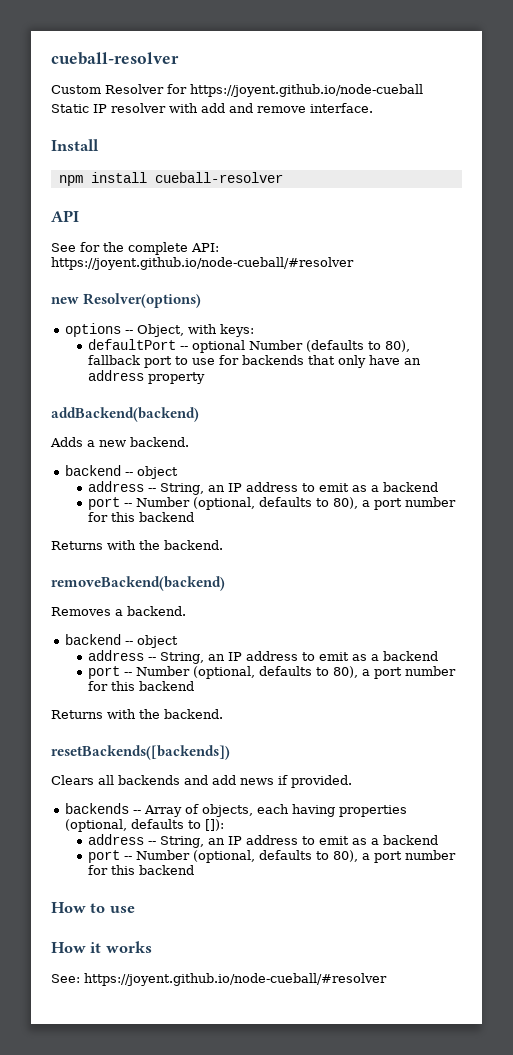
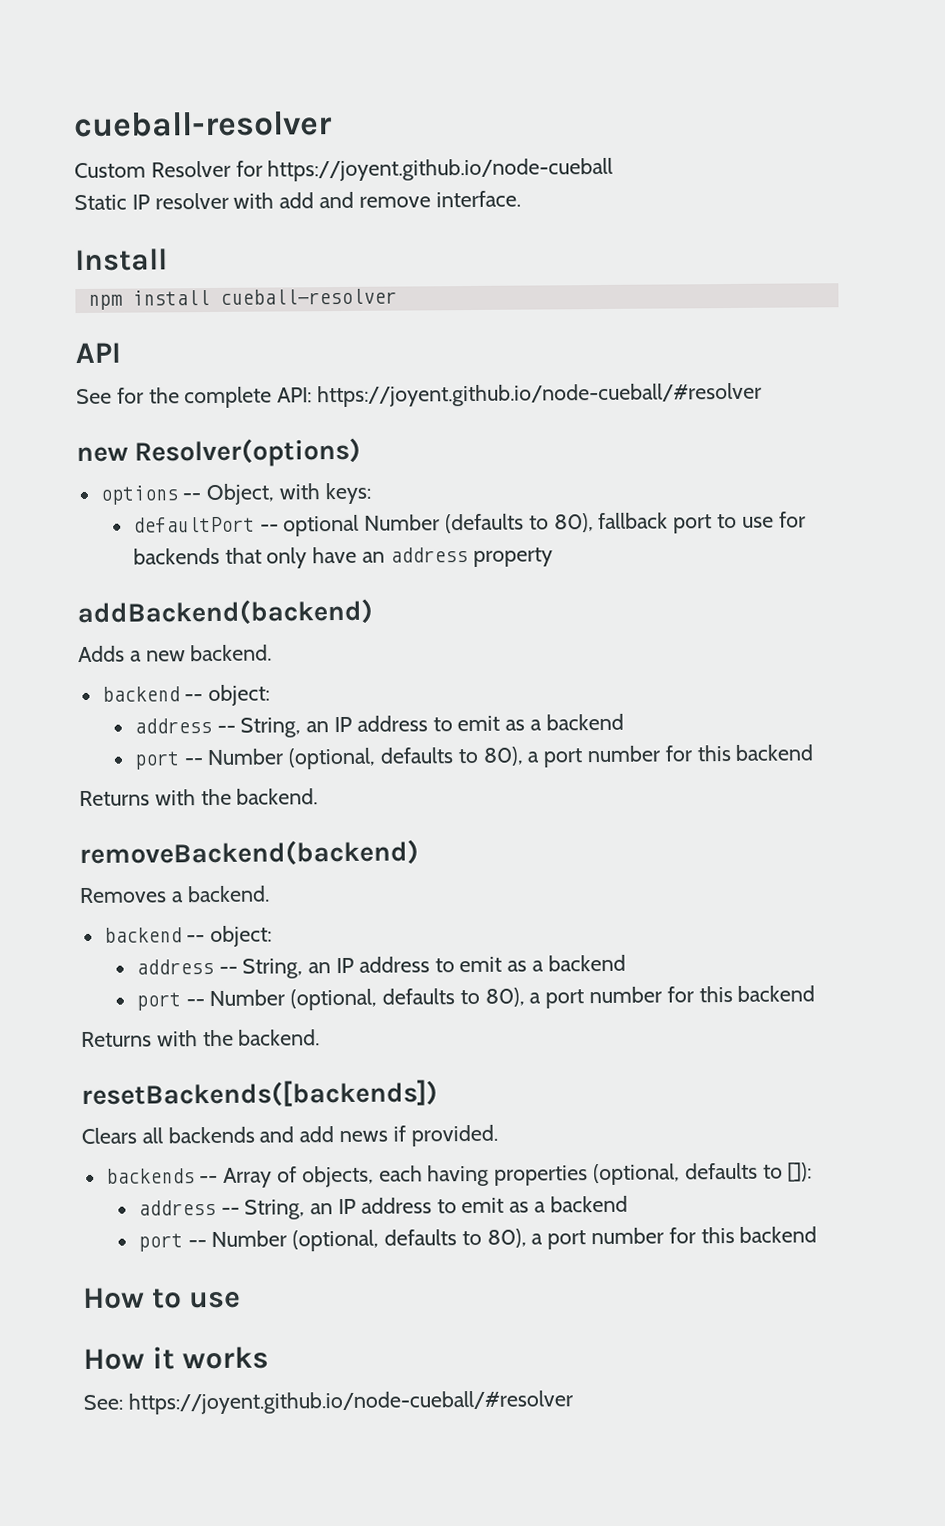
[136,466,178,479] object -> [208,684,271,707] object:
[136,635,178,648] object -> [210,925,273,948] object:

